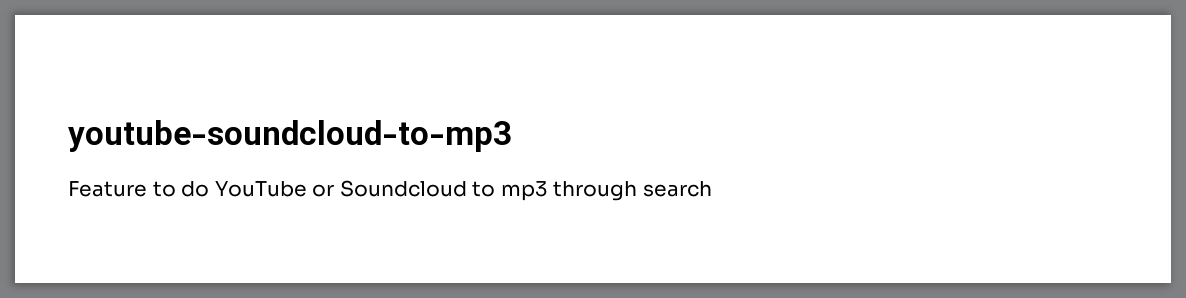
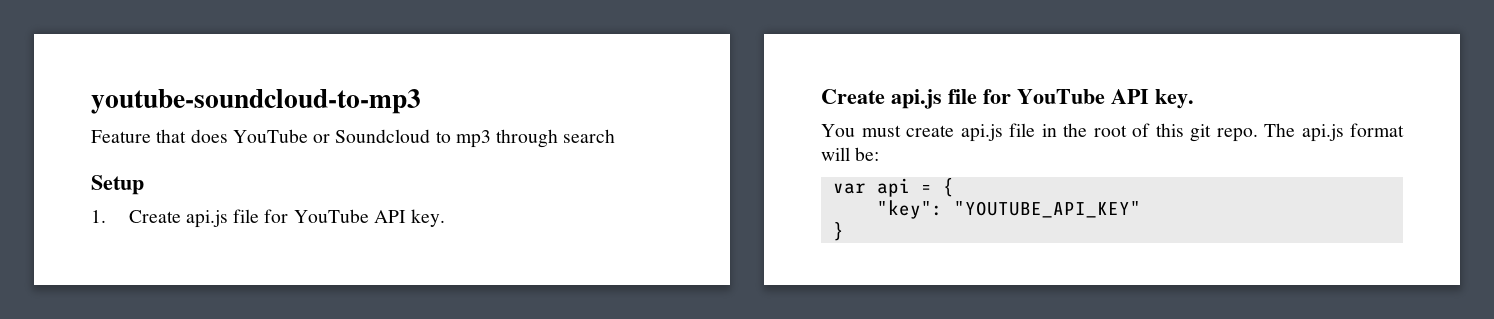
[152,181,210,197] to do -> [156,129,228,143] that does
(712, 189) none -> [91,175,144,195] [91,209,446,228] [821,89,1194,109] [821,123,1404,142] [821,147,880,161] [832,178,954,197] [876,200,1141,219] [832,222,844,241] // Setup // 1. Create api.js file for YouTube API key. // Create api.js file for YouTube API key. // You must create api.js file in the root of this git repo. The api.js format will be: // var api = { // "key": "YOUTUBE_API_KEY" // }

